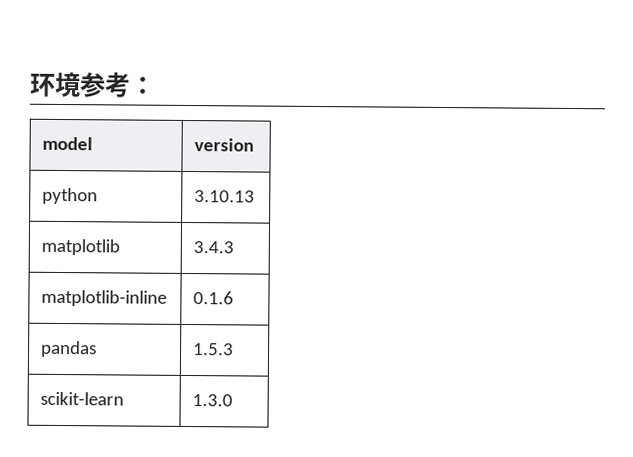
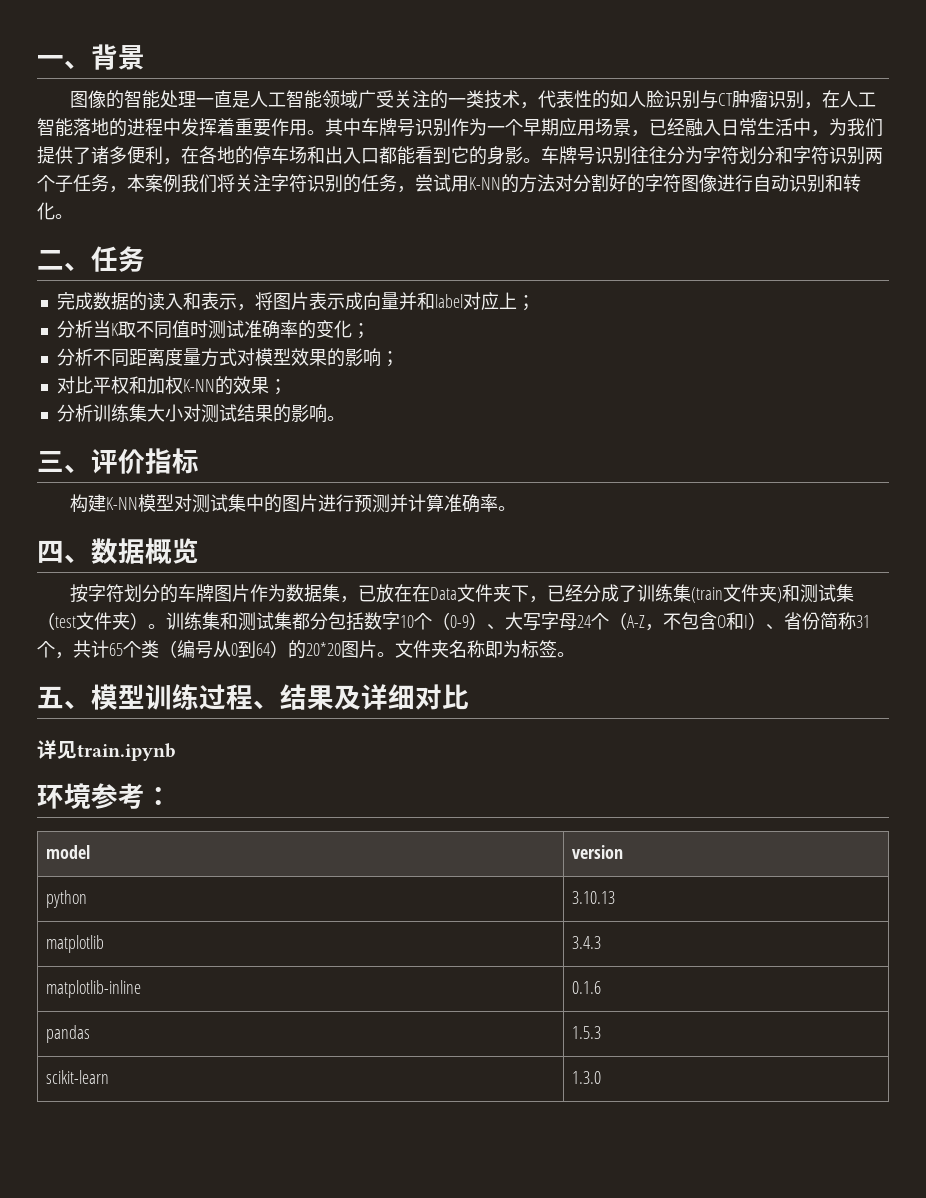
(30, 85) none -> [37,44,145,70] [70,90,877,109] [37,118,883,137] [37,146,883,165] [37,174,861,193] [37,202,73,220] [37,246,145,272] [56,292,535,311] [56,320,370,339] [56,348,399,367] [56,376,287,395] [56,404,345,423] [37,448,199,474] [70,494,517,513] [37,538,199,564] [70,584,855,603] [37,612,870,631] [37,640,575,659] [37,684,469,710] [37,740,176,761] 一、背景 // 图像的智能处理一直是人工智能领域广受关注的一类技术，代表性的如人脸识别与CT肿瘤识别，在人工智能落地的进程中发挥着重要作用。其中车牌号识别作为一个早期应用场景，已经融入日常生活中，为我们提供了诸多便利，在各地的停车场和出入口都能看到它的身影。车牌号识别往往分为字符划分和字符识别两个子任务，本案例我们将关注字符识别的任务，尝试用K-NN的方法对分割好的字符图像进行自动识别和转化。 // 二、任务 // 完成数据的读入和表示，将图片表示成向量并和label对应上； // 分析当K取不同值时测试准确率的变化； // 分析不同距离度量方式对模型效果的影响； // 对比平权和加权K-NN的效果； // 分析训练集大小对测试结果的影响。 // 三、评价指标 // 构建K-NN模型对测试集中的图片进行预测并计算准确率。 // 四、数据概览 // 按字符划分的车牌图片作为数据集，已放在在Data文件夹下，已经分成了训练集(train文件夹)和测试集（test文件夹）。训练集和测试集都分包括数字10个（0-9）、大写字母24个（A-Z，不包含O和I）、省份简称31个，共计65个类（编号从0到64）的20*20图片。文件夹名称即为标签。 // 五、模型训练过程、结果及详细对比 // 详见train.ipynb //

